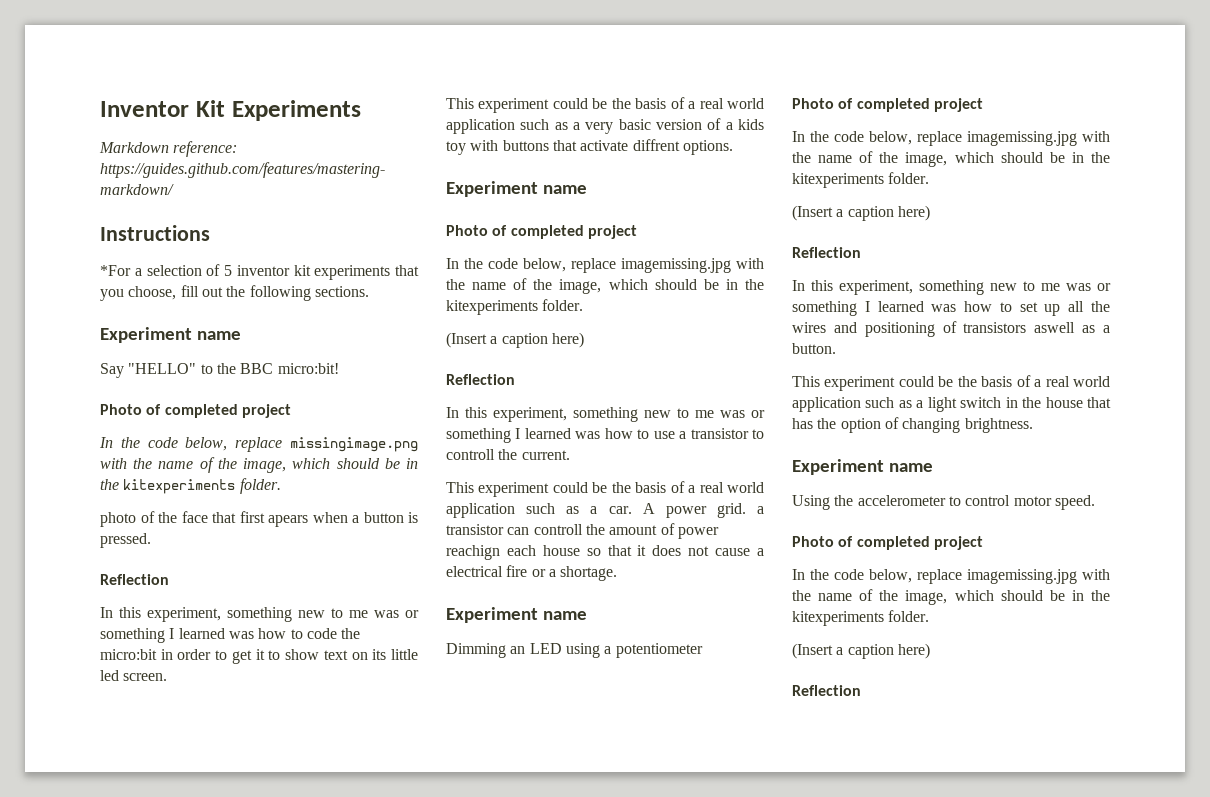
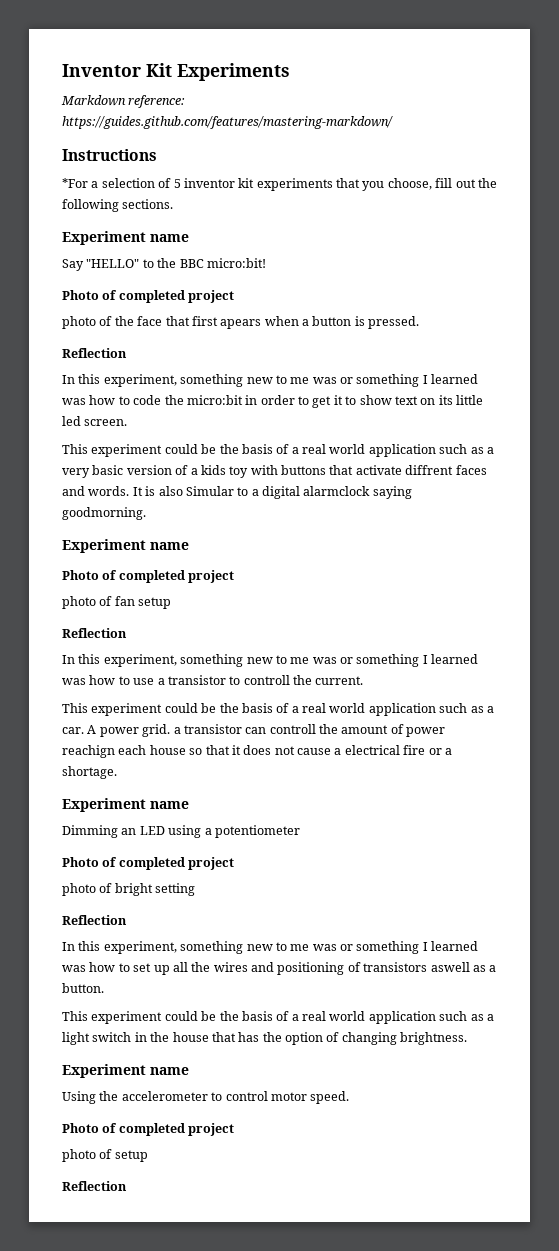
[99,437,418,452] [100,457,419,473] [100,478,281,494] // In the code below, replace missingimage.png with the name of the image, which should be in the kitexperiments folder. -> (235, 296) none
[682,140,733,155] options. -> [455,465,487,475] [62,486,412,499] [62,507,146,520] faces and words. It is also Simular to a digital alarmclock saying goodmorning.
[446,258,764,273] [446,278,764,294] [446,299,584,315] [446,332,584,348] In the code below, replace imagemissing.jpg with the name of the image, which should be in the kitexperiments folder. // (Insert a caption here) -> [62,596,172,609] photo of fan setup
[792,131,1110,146] [792,151,1110,167] [792,172,930,188] [792,205,930,221] In the code below, replace imagemissing.jpg with the name of the image, which should be in the kitexperiments folder. // (Insert a caption here) -> [62,883,196,896] photo of bright setting
[792,569,1110,584] [792,589,1110,605] [792,610,930,626] [792,643,930,659] In the code below, replace imagemissing.jpg with the name of the image, which should be in the kitexperiments folder. // (Insert a caption here) -> [62,1149,148,1162] photo of setup

